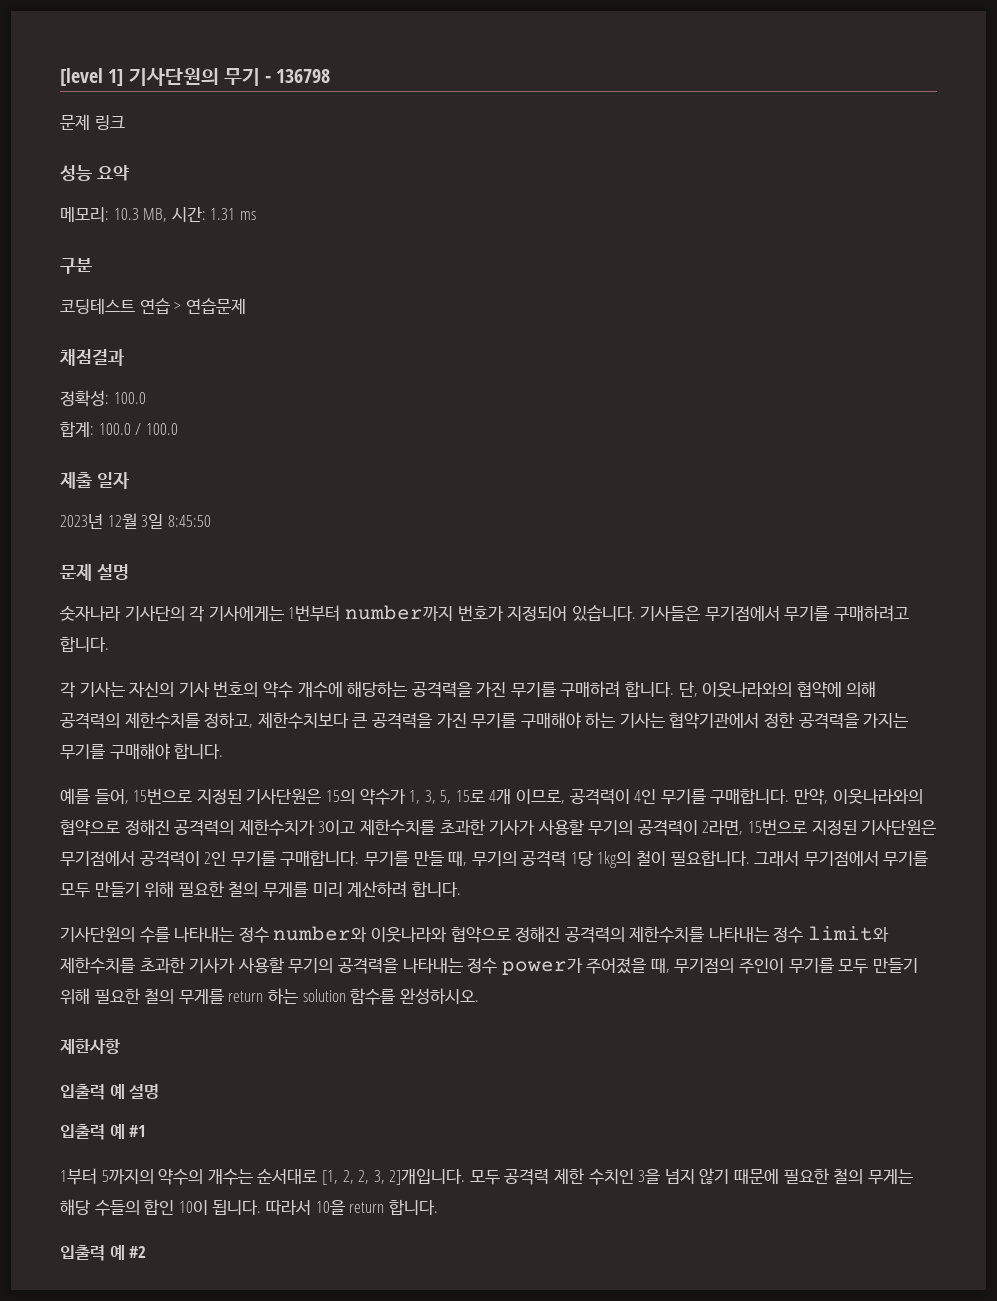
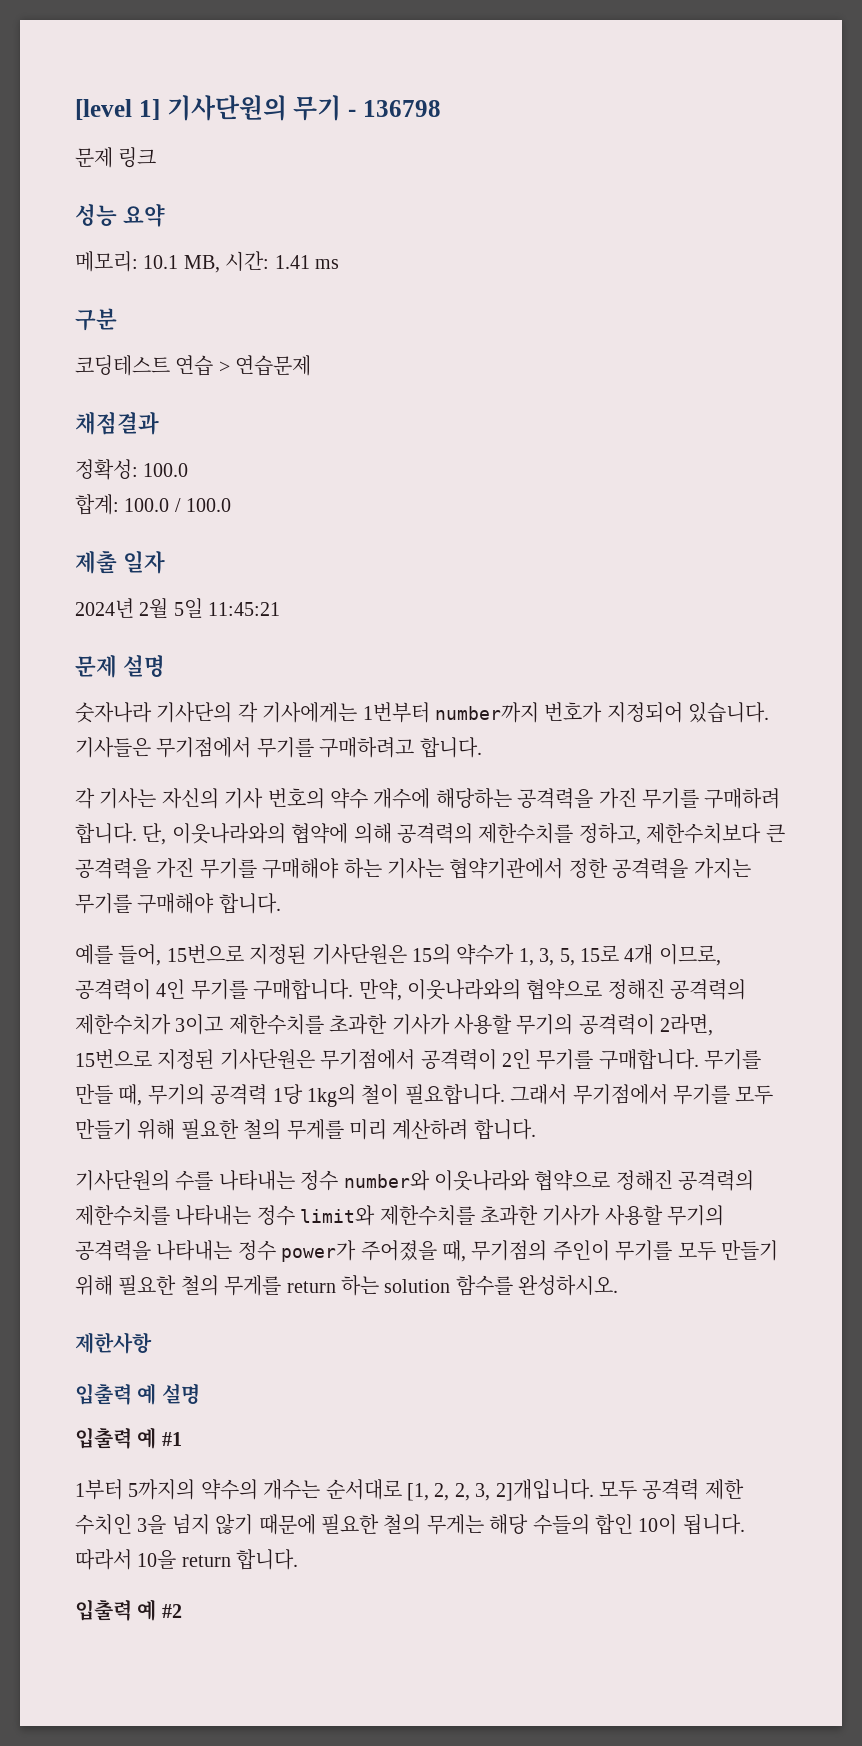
[113,208,139,220] 10.3 -> [143,255,179,269] 10.1
[210,208,236,220] 1.31 -> [274,255,310,269] 1.41
[60,513,211,529] 2023년 12월 3일 8:45:50 -> [75,597,281,618] 2024년 2월 5일 11:45:21

